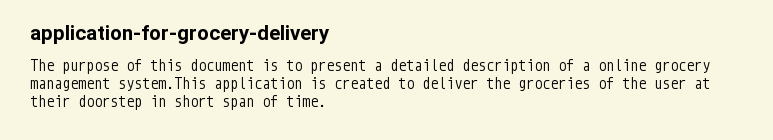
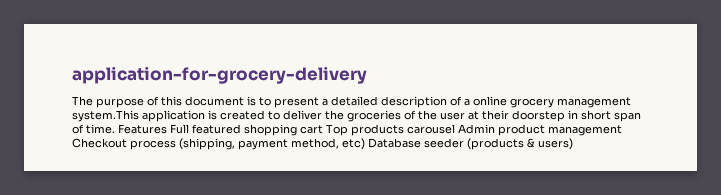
(326, 101) none -> [118,124,622,136] [72,138,573,150] Features Full featured shopping cart Top products carousel Admin product management Checkout process (shipping, payment method, etc) Database seeder (products & users)

